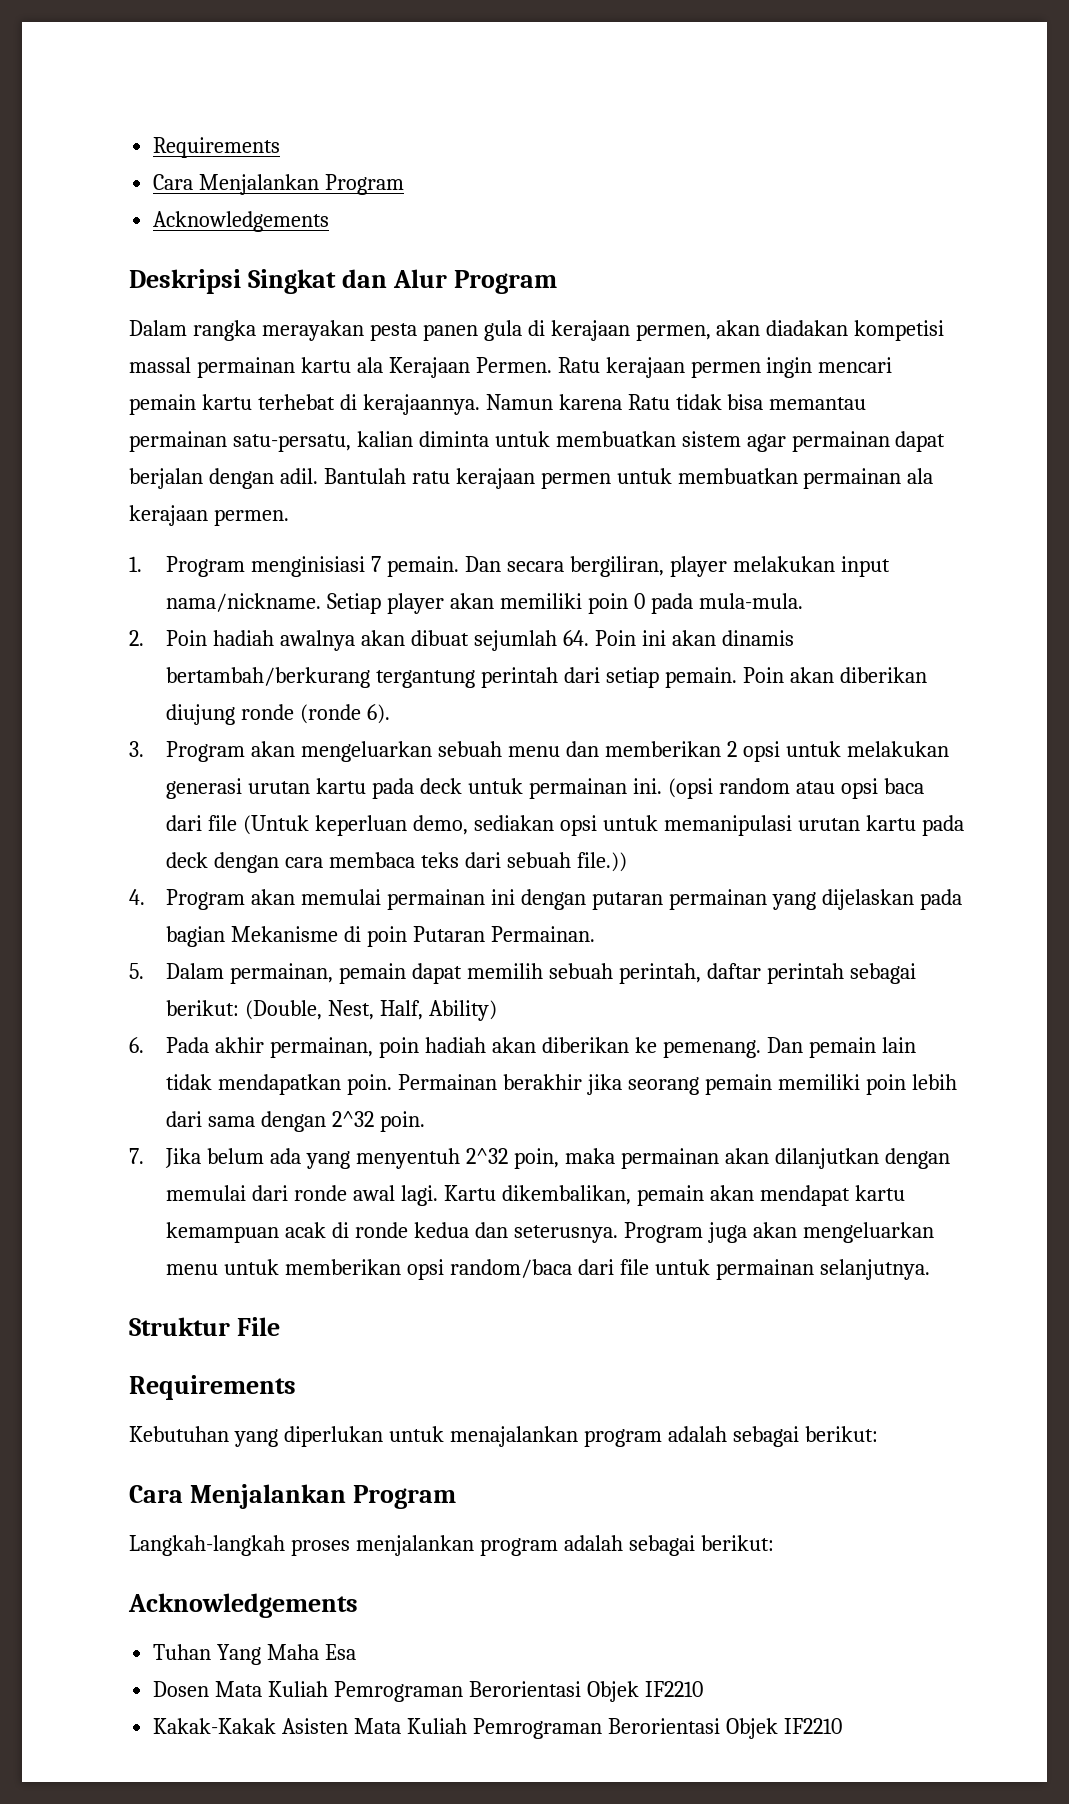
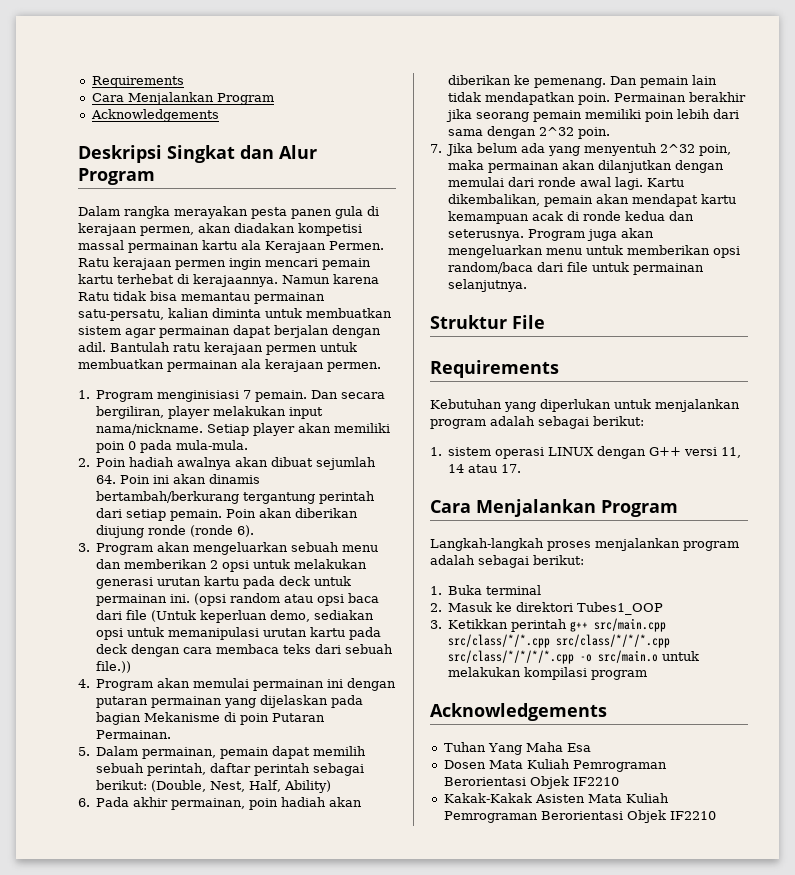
[449,1426,878,1447] menajalankan program adalah sebagai berikut: -> [655,399,740,412] [430,416,644,429] [430,446,742,459] [448,464,522,473] menjalankan program adalah sebagai berikut: // 1. sistem operasi LINUX dengan G++ versi 11, 14 atau 17.
(774, 1543) none -> [430,585,542,595] [430,602,664,615] [430,618,667,632] [448,634,671,648] [448,650,700,664] [448,667,648,680] // 1. Buka terminal // 2. Masuk ke direktori Tubes1_OOP // 3. Ketikkan perintah g++ src/main.cpp src/class/*/*.cpp src/class/*/*/*.cpp src/class/*/*/*/*.cpp -o src/main.o untuk melakukan kompilasi program

